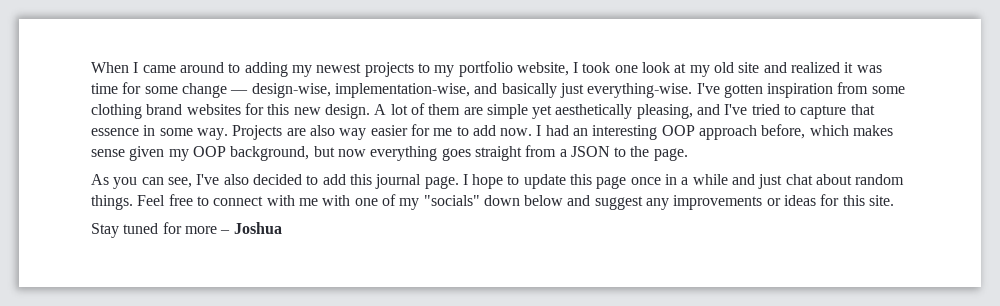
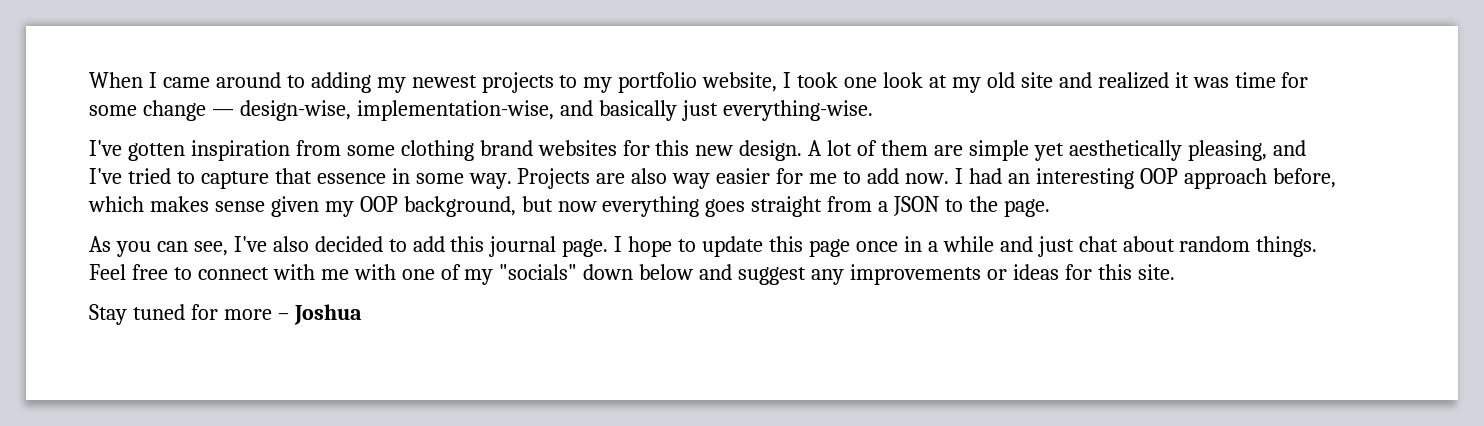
(693, 90) none -> (873, 110) //

